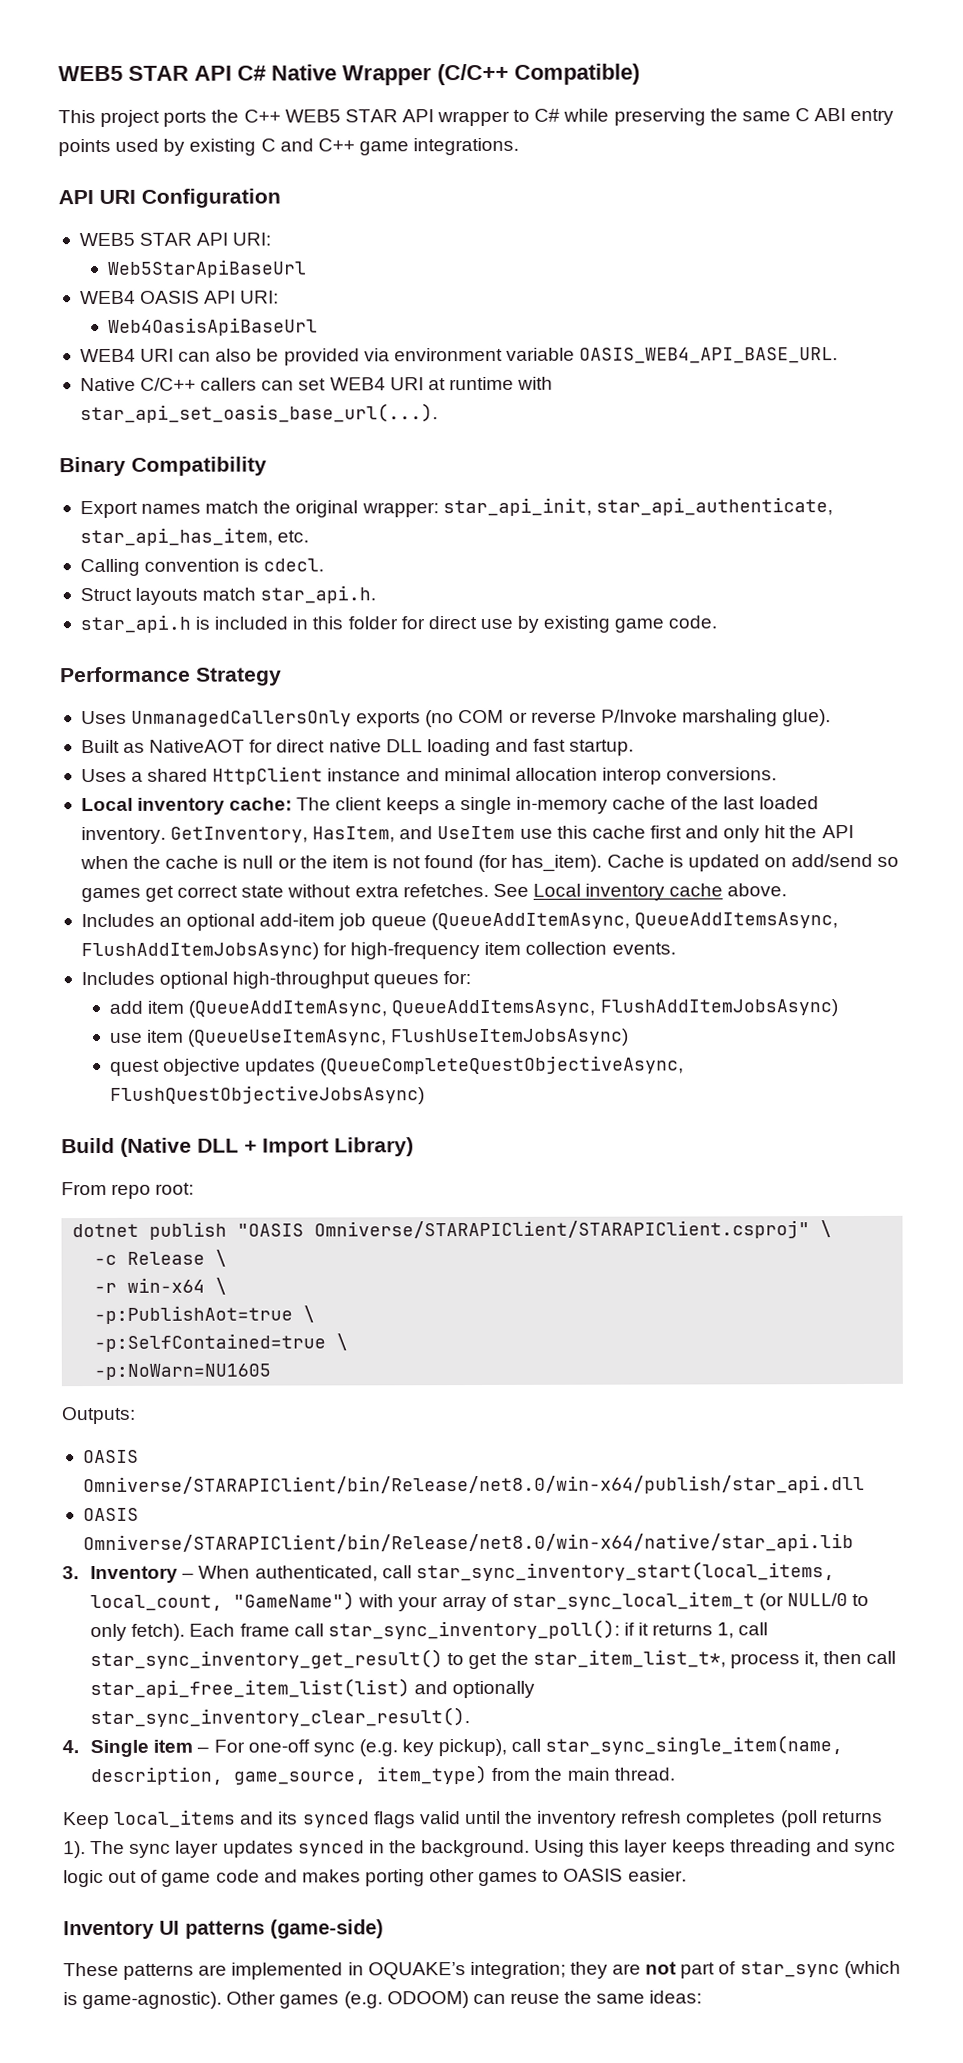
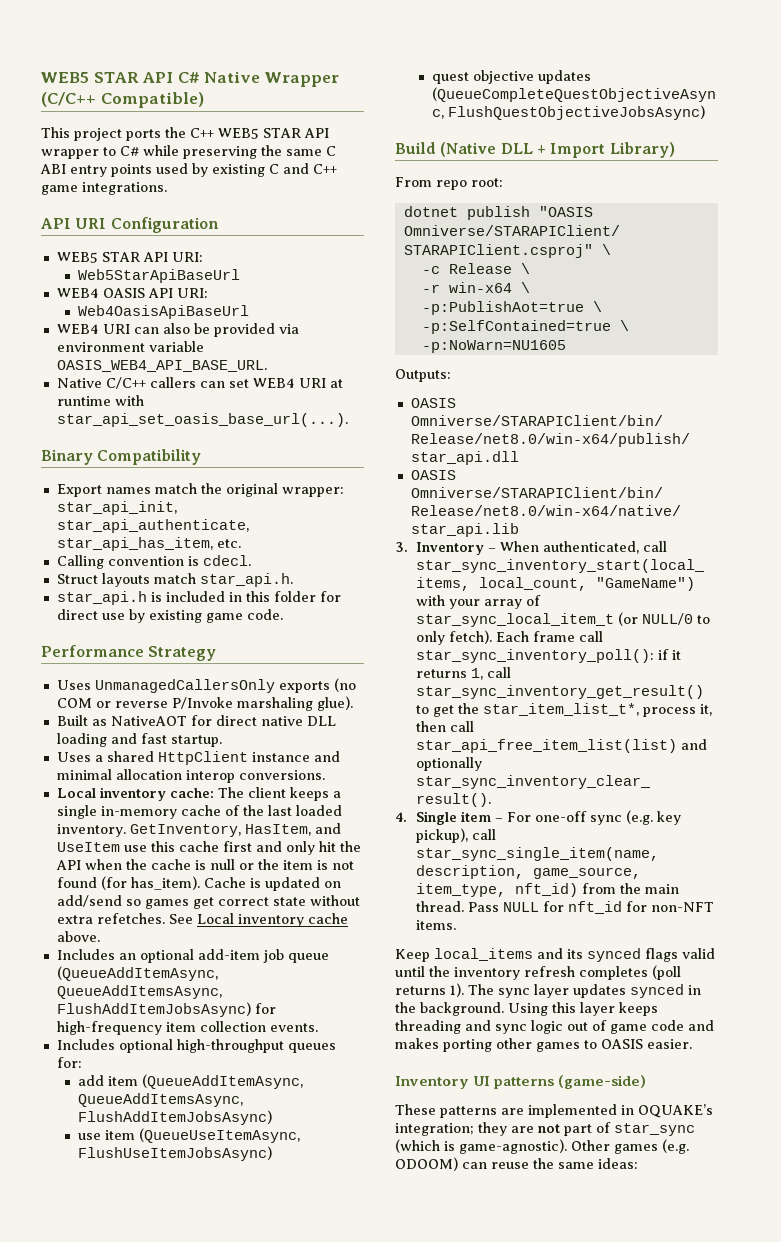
[376,1764,488,1785] item_type) -> [416,883,579,897] item_type, nft_id)
(675, 1774) none -> [468,901,715,914] [416,920,457,930] Pass NULL for nft_id for non-NFT items.

